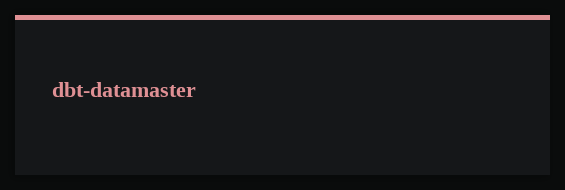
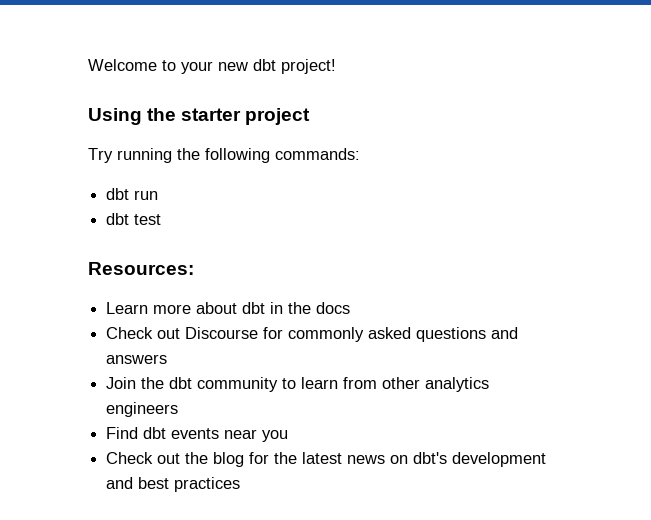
[52,82,196,97] dbt-datamaster -> [88,59,336,74] [88,108,311,125] [88,148,360,163] [106,188,159,200] [106,213,162,225] [88,262,194,275] [106,302,351,314] [106,327,519,342] [106,354,168,364] [106,377,490,392] [106,402,179,417] [106,427,289,442] [106,452,547,467] [106,477,241,492] Welcome to your new dbt project! // Using the starter project // Try running the following commands: // dbt run // dbt test // Resources: // Learn more about dbt in the docs // Check out Discourse for commonly asked questions and answers // Join the dbt community to learn from other analytics engineers // Find dbt events near you // Check out the blog for the latest news on dbt's development and best practices

